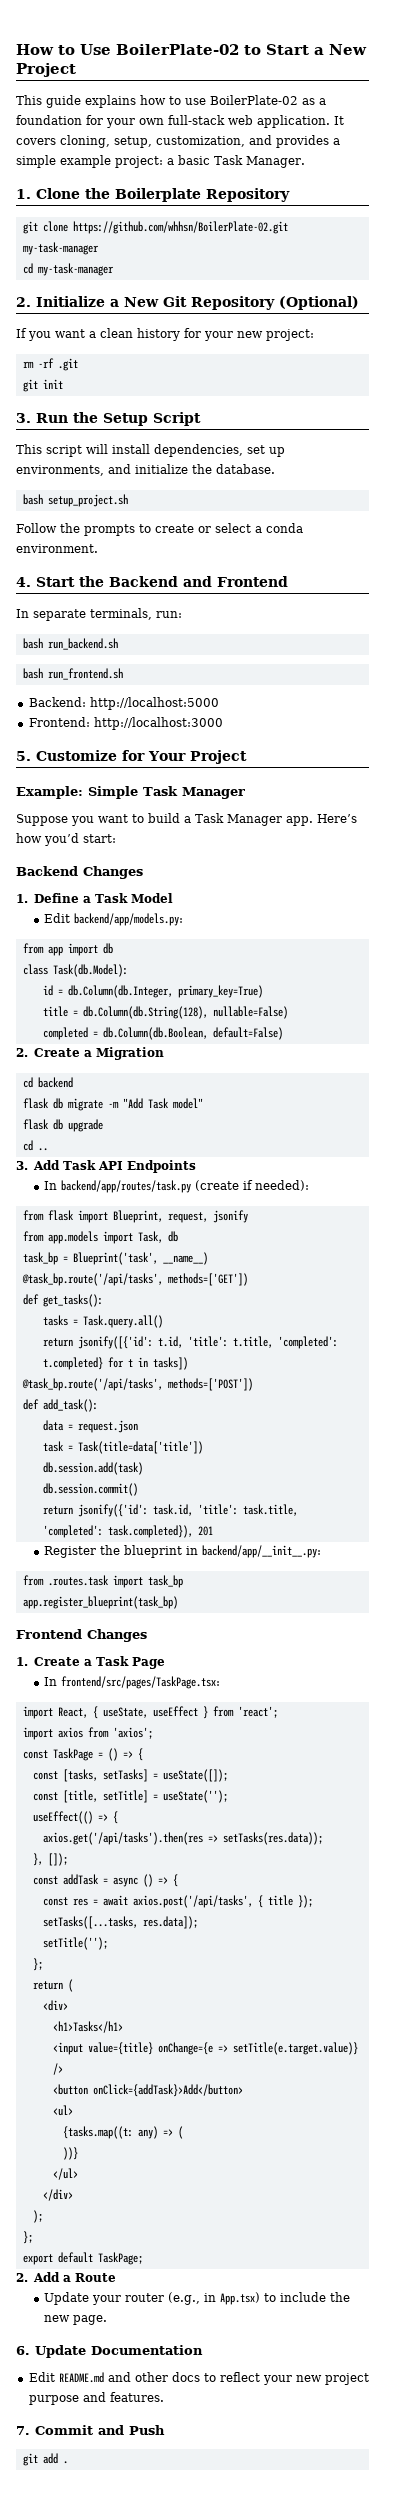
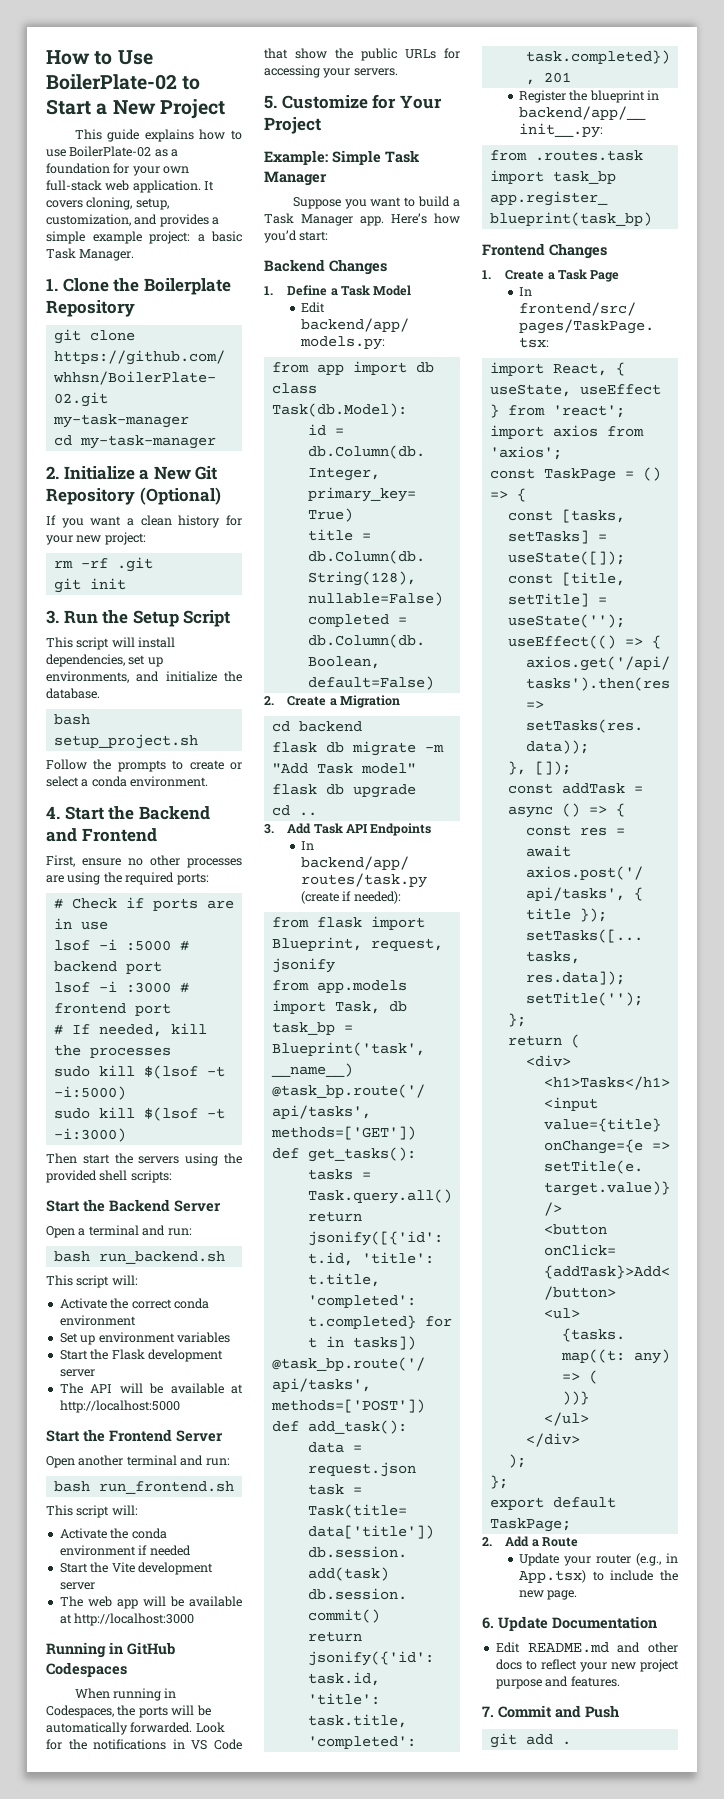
[16,608,182,621] [22,638,118,650] [22,668,123,680] [28,697,219,710] [28,717,223,730] In separate terminals, run: // bash run_backend.sh // bash run_frontend.sh // Backend: http://localhost:5000 // Frontend: http://localhost:3000 -> [46,855,242,868] [46,872,209,885] [53,897,234,911] [53,918,108,930] [53,939,189,951] [53,961,162,974] [53,981,189,993] [53,1003,171,1016] [53,1023,207,1037] [53,1045,171,1058] [53,1065,225,1079] [53,1086,126,1100] [53,1107,225,1121] [53,1128,126,1142] [46,1153,242,1166] [46,1170,172,1183] [46,1199,221,1212] [46,1225,192,1238] [53,1251,225,1264] [46,1275,138,1288] [59,1298,209,1309] [59,1315,136,1326] [59,1332,230,1345] [59,1349,223,1362] [59,1369,95,1377] [59,1383,243,1394] [59,1400,180,1413] [46,1429,223,1442] [46,1455,230,1468] [53,1481,234,1494] [46,1505,138,1518] [59,1528,167,1539] [59,1545,191,1556] [59,1562,213,1575] [59,1582,95,1590] [59,1596,242,1609] [59,1613,195,1626] [46,1642,175,1658] [46,1662,127,1677] [74,1688,177,1701] [46,1705,211,1718] [46,1722,225,1735] [46,1739,242,1750] [264,48,460,61] [264,65,398,78] First, ensure no other processes are using the required ports: // # Check if ports are in use // lsof -i :5000 # backend port // lsof -i :3000 # frontend port // # If needed, kill the processes // sudo kill $(lsof -t -i:5000) // sudo kill $(lsof -t -i:3000) // Then start the servers using the provided shell scripts: // Start the Backend Server // Open a terminal and run: // bash run_backend.sh // This script will: // Activate the correct conda environment // Set up environment variables // Start the Flask development server // The API will be available at http://localhost:5000 // Start the Frontend Server // Open another terminal and run: // bash run_frontend.sh // This script will: // Activate the conda environment if needed // Start the Vite development server // The web app will be available at http://localhost:3000 // Running in GitHub Codespaces // When running in Codespaces, the ports will be automatically forwarded. Look for the notifications in VS Code that show the public URLs for accessing your servers.

